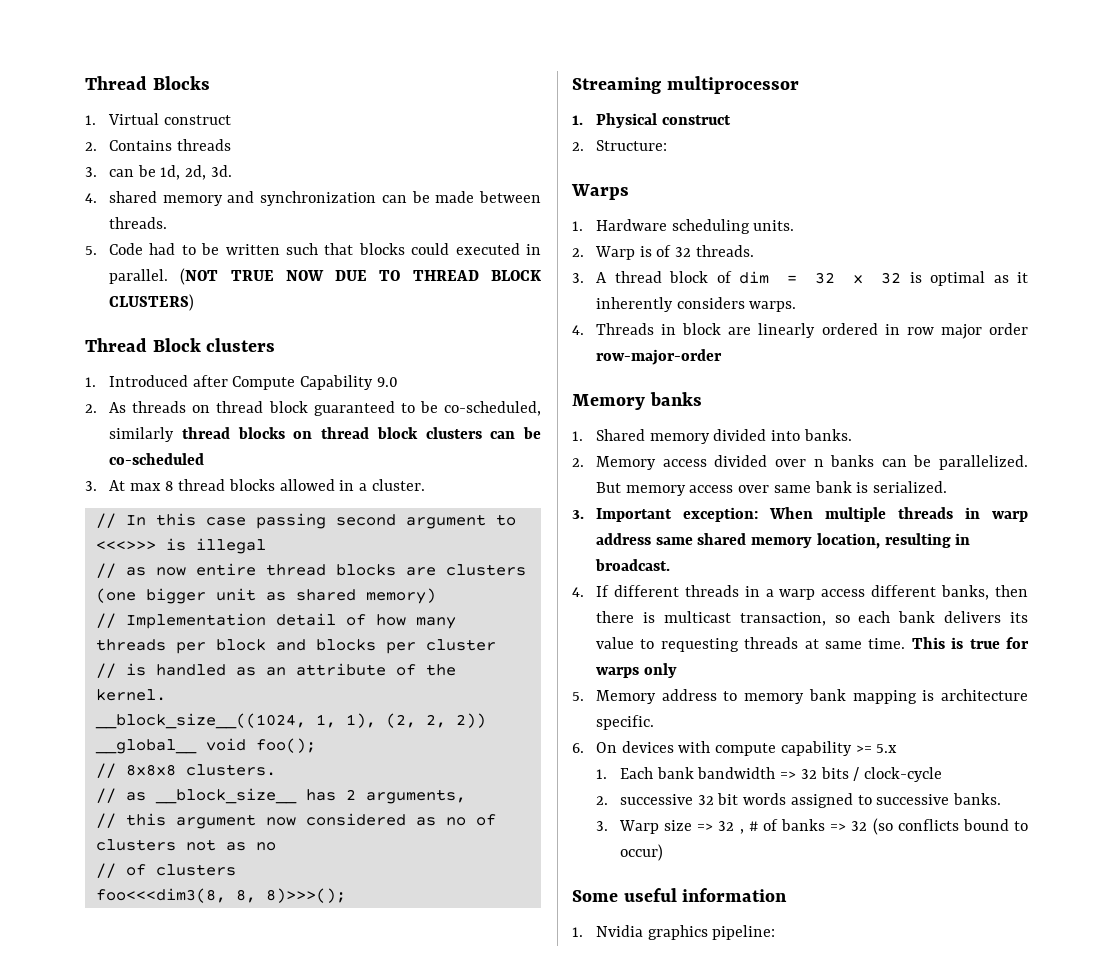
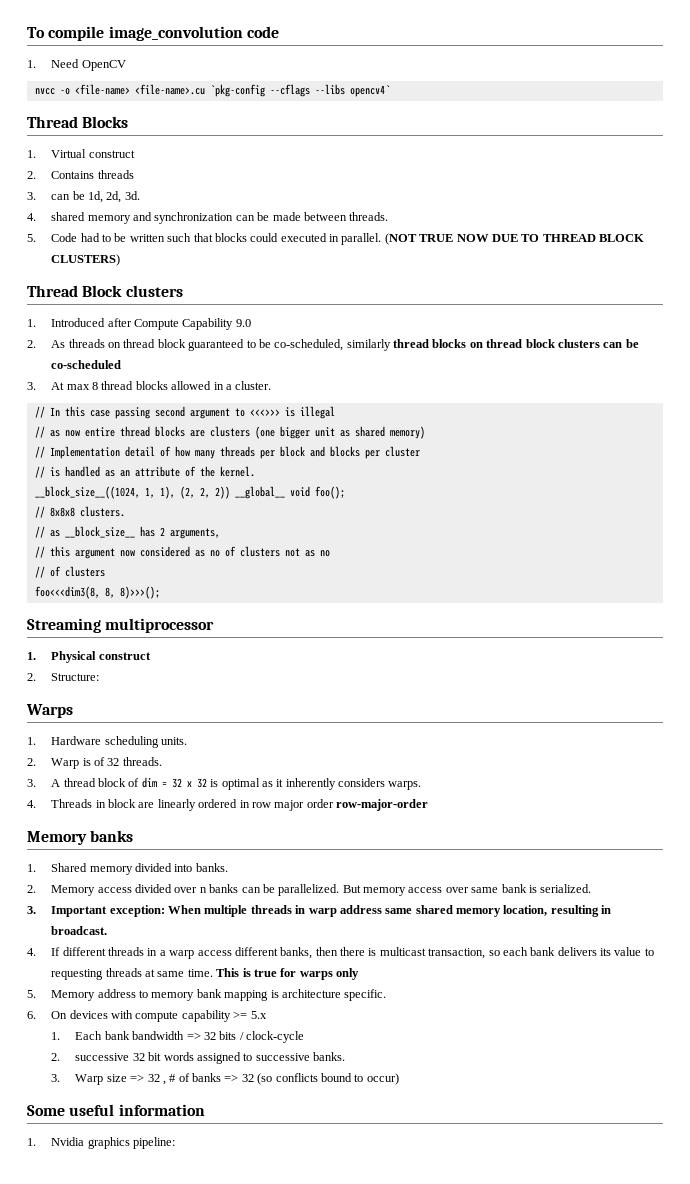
(85, 83) none -> [27,26,279,41] [27,59,126,71] [34,84,390,97] To compile image_convolution code // 1. Need OpenCV // nvcc -o <file-name> <file-name>.cu `pkg-config --cflags --libs opencv4` //

